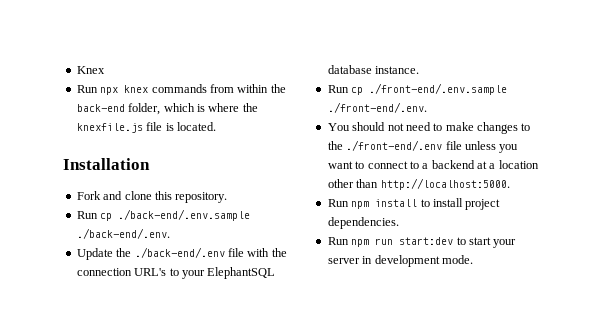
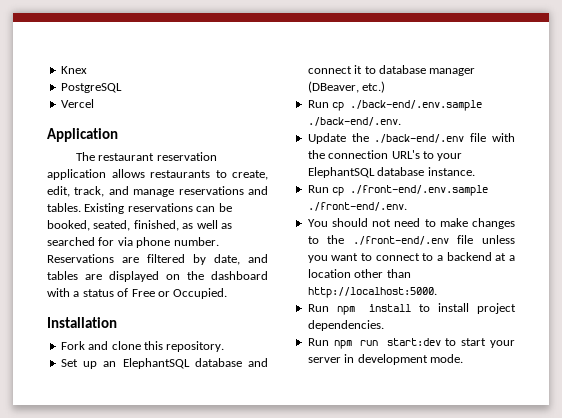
[76,84,286,95] [76,103,258,115] [76,122,216,133] Run npx knex commands from within the back-end folder, which is where the knexfile.js file is located. -> [60,83,122,93] [60,99,94,108] [47,128,118,142] [76,152,217,161] [47,169,268,180] [47,186,268,197] [47,203,232,214] [47,220,232,231] [47,237,219,248] [47,254,268,265] [47,271,268,282] [47,288,228,299] PostgreSQL // Vercel // Application // The restaurant reservation application allows restaurants to create, edit, track, and manage reservations and tables. Existing reservations can be booked, seated, finished, as well as searched for via phone number. Reservations are filtered by date, and tables are displayed on the dashboard with a status of Free or Occupied.
(228, 197) none -> [60,358,268,369] [307,65,476,76] [307,81,386,93] // Set up an ElephantSQL database and connect it to database manager (DBeaver, etc.)

